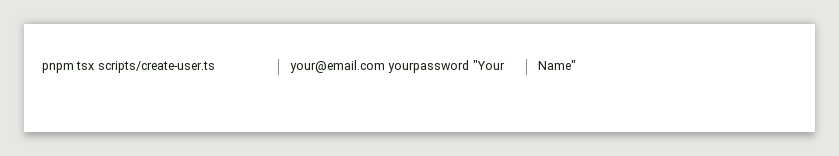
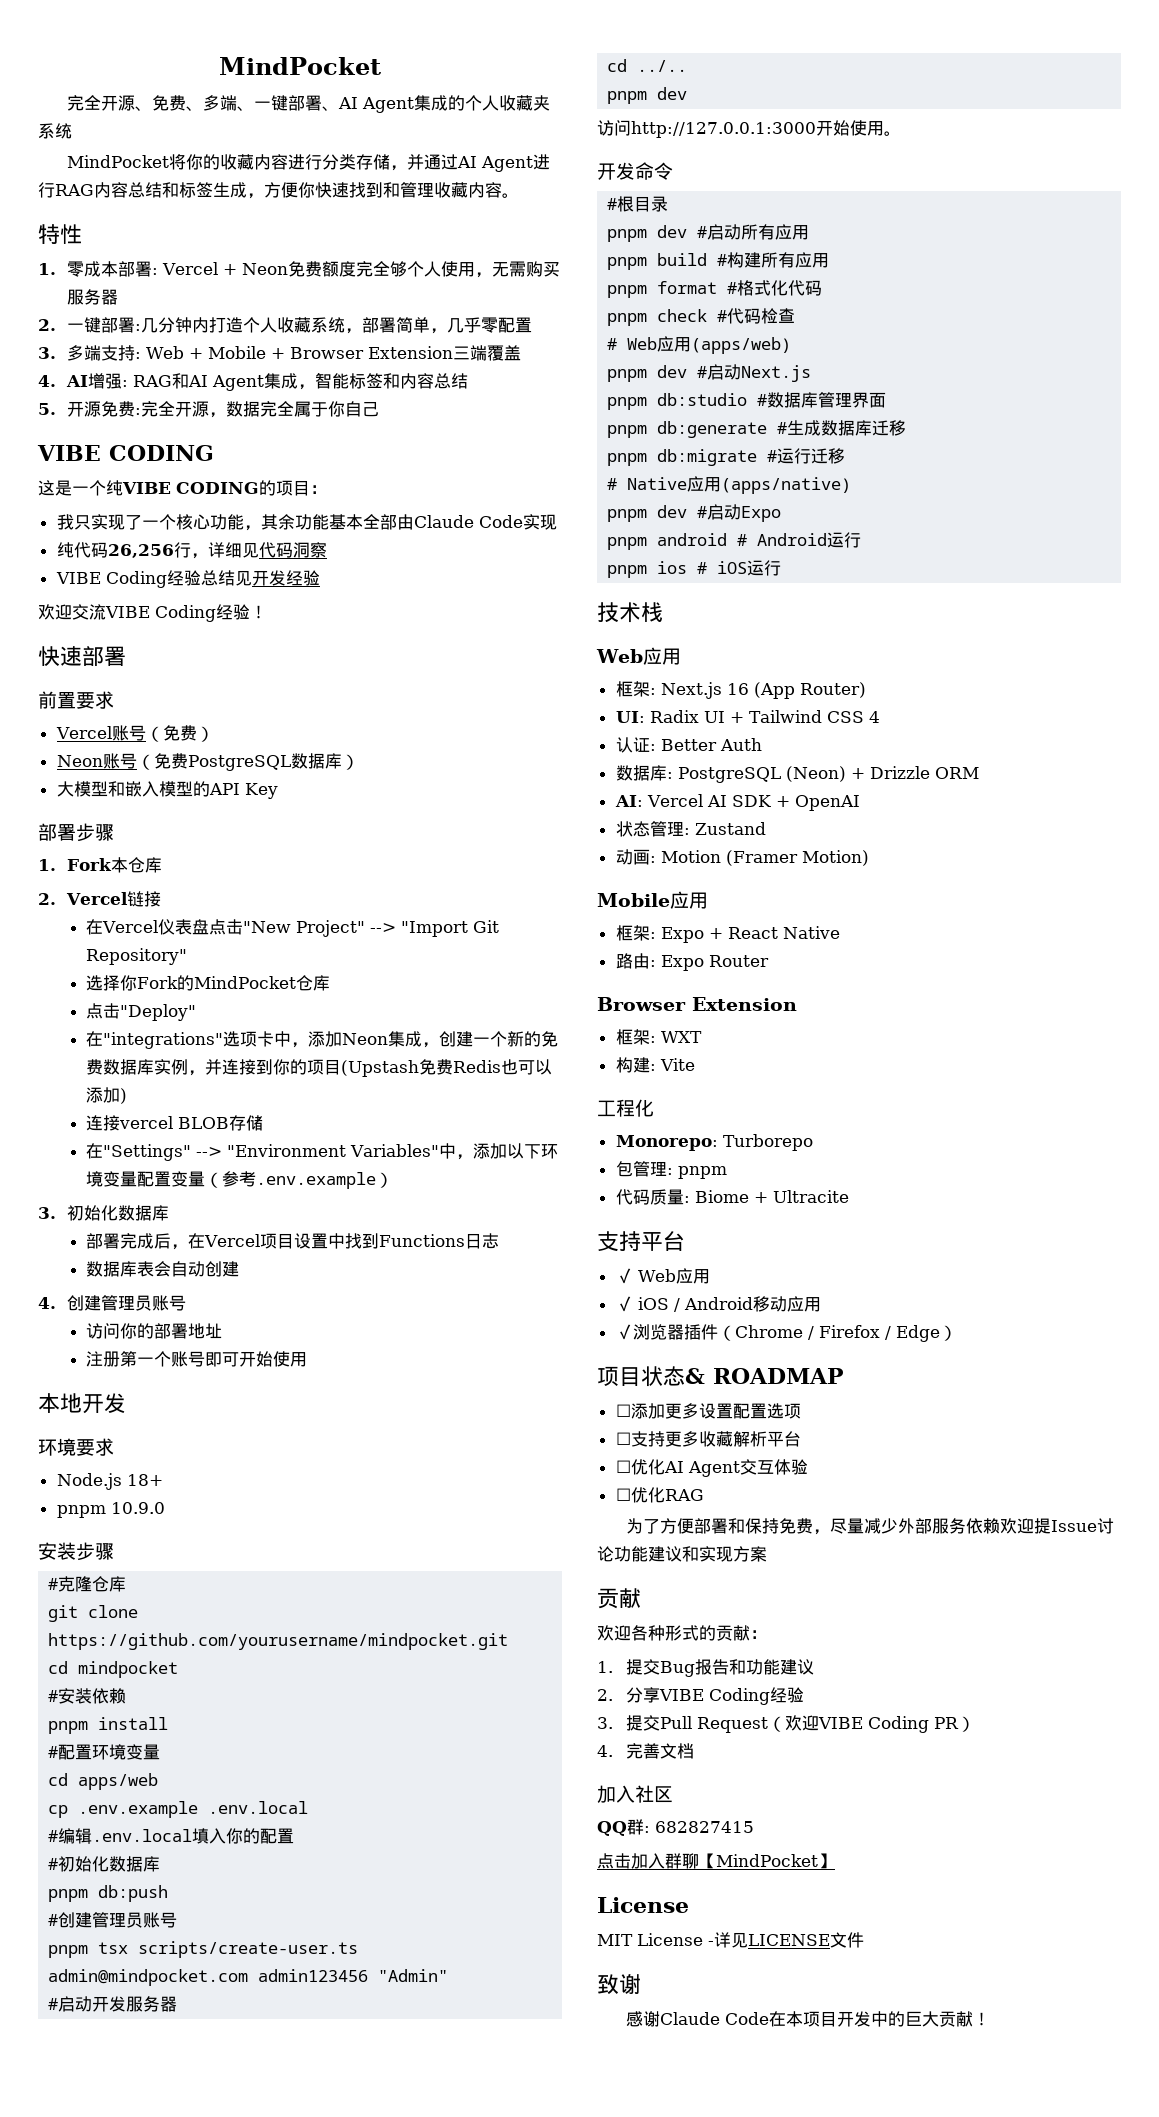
[42,60,576,73] pnpm tsx scripts/create-user.ts your@email.com yourpassword "Your Name" -> [219,57,382,75] [67,95,551,113] [38,123,72,139] [67,154,551,172] [38,182,519,199] [38,224,82,244] [38,261,561,278] [67,289,119,305] [38,317,533,334] [38,345,522,361] [38,372,469,391] [38,401,380,418] [37,445,214,461] [38,480,327,496] [56,514,557,531] [56,542,327,559] [55,570,320,588] [38,604,267,622] [38,646,126,666] [38,691,114,709] [55,725,214,742] [56,753,359,771] [56,781,278,799] [38,823,114,842] [38,857,163,873] [38,891,162,907] [86,919,499,937] [86,948,188,965] [86,975,330,991] [86,1003,197,1021] [86,1031,559,1049] [86,1059,553,1077] [86,1087,128,1104] [86,1115,264,1131] [86,1143,558,1161] [86,1171,394,1189] [38,1205,170,1221] [86,1233,499,1250] [86,1261,240,1277] [38,1295,187,1311] [86,1323,223,1339] [86,1351,308,1367] [38,1393,126,1414] [38,1438,114,1456] [56,1473,163,1490] [56,1502,165,1518] [38,1542,114,1561] [48,1576,127,1592] [48,1605,139,1622] [48,1633,509,1650] [48,1661,179,1678] [48,1688,127,1704] [48,1717,169,1734] [48,1744,161,1760] [48,1773,159,1790] [48,1801,309,1818] [48,1828,295,1844] [48,1856,161,1872] [48,1885,169,1902] [48,1912,178,1928] [48,1941,359,1958] [48,1969,449,1986] [48,1996,178,2012] [607,59,688,72] [607,87,688,104] [597,120,901,138] [597,162,673,180] [607,196,669,212] [607,224,810,242] [607,252,830,270] [607,280,823,298] [607,308,796,326] [607,336,792,354] [607,364,812,382] [607,392,887,410] [607,420,907,438] [607,448,846,466] [607,476,852,494] [607,504,782,522] [607,532,862,550] [607,560,782,578] [597,602,663,623] [596,647,681,665] [615,681,866,699] [615,710,880,723] [615,737,762,753] [615,765,979,783] [614,794,860,811] [615,821,766,837] [615,849,869,866] [597,891,708,909] [615,925,840,943] [615,953,769,971] [597,997,797,1011] [615,1029,702,1045] [615,1057,695,1073] [597,1099,654,1117] [615,1134,813,1151] [615,1161,727,1179] [615,1189,849,1205] [597,1231,685,1252] [615,1268,710,1284] [615,1296,821,1312] [615,1324,957,1342] [597,1366,844,1387] [615,1403,801,1419] [615,1431,801,1447] [615,1459,808,1477] [615,1487,704,1503] [626,1518,1115,1535] [597,1546,767,1562] [597,1588,641,1609] [597,1625,767,1641] [597,1659,815,1677] [597,1687,805,1705] [597,1715,976,1733] [597,1743,695,1759] [597,1785,673,1803] [597,1819,754,1836] [597,1853,835,1869] [597,1897,689,1913] [597,1932,864,1948] [597,1974,641,1995] [626,2011,991,2027] MindPocket // 完全开源、免费、多端、一键部署、AI Agent集成的个人收藏夹系统 // MindPocket将你的收藏内容进行分类存储，并通过AI Agent进行RAG内容总结和标签生成，方便你快速找到和管理收藏内容。 // 特性 // 1.零成本部署: Vercel + Neon免费额度完全够个人使用，无需购买服务器 // 2.一键部署:几分钟内打造个人收藏系统，部署简单，几乎零配置 // 3.多端支持: Web + Mobile + Browser Extension三端覆盖 // 4. AI增强: RAG和AI Agent集成，智能标签和内容总结 // 5.开源免费:完全开源，数据完全属于你自己 // VIBE CODING // 这是一个纯VIBE CODING的项目： // 我只实现了一个核心功能，其余功能基本全部由Claude Code实现 // 纯代码26,256行，详细见代码洞察 // VIBE Coding经验总结见开发经验 // 欢迎交流VIBE Coding经验！ // 快速部署 // 前置要求 // Vercel账号（免费） // Neon账号（免费PostgreSQL数据库） // 大模型和嵌入模型的API Key // 部署步骤 // 1. Fork本仓库 // 2. Vercel链接 // 在Vercel仪表盘点击"New Project" --> "Import Git Repository" // 选择你Fork的MindPocket仓库 // 点击"Deploy" // 在"integrations"选项卡中，添加Neon集成，创建一个新的免费数据库实例，并连接到你的项目(Upstash免费Redis也可以添加) // 连接vercel BLOB存储 // 在"Settings" --> "Environment Variables"中，添加以下环境变量配置变量（参考.env.example） // 3.初始化数据库 // 部署完成后，在Vercel项目设置中找到Functions日志 // 数据库表会自动创建 // 4.创建管理员账号 // 访问你的部署地址 // 注册第一个账号即可开始使用 // 本地开发 // 环境要求 // Node.js 18+ // pnpm 10.9.0 // 安装步骤 // #克隆仓库 // git clone https://github.com/yourusername/mindpocket.git // cd mindpocket // #安装依赖 // pnpm install // #配置环境变量 // cd apps/web // cp .env.example .env.local // #编辑.env.local填入你的配置 // #初始化数据库 // pnpm db:push // #创建管理员账号 // pnpm tsx scripts/create-user.ts admin@mindpocket.com admin123456 "Admin" // #启动开发服务器 // cd ../.. // pnpm dev // 访问http://127.0.0.1:3000开始使用。 // 开发命令 // #根目录 // pnpm dev #启动所有应用 // pnpm build #构建所有应用 // pnpm format #格式化代码 // pnpm check #代码检查 // # Web应用(apps/web) // pnpm dev #启动Next.js // pnpm db:studio #数据库管理界面 // pnpm db:generate #生成数据库迁移 // pnpm db:migrate #运行迁移 // # Native应用(apps/native) // pnpm dev #启动Expo // pnpm android # Android运行 // pnpm ios # iOS运行 // 技术栈 // Web应用 // 框架: Next.js 16 (App Router) // UI: Radix UI + Tailwind CSS 4 // 认证: Better Auth // 数据库: PostgreSQL (Neon) + Drizzle ORM // AI: Vercel AI SDK + OpenAI // 状态管理: Zustand // 动画: Motion (Framer Motion) // Mobile应用 // 框架: Expo + React Native // 路由: Expo Router // Browser Extension // 框架: WXT // 构建: Vite // 工程化 // Monorepo: Turborepo // 包管理: pnpm // 代码质量: Biome + Ultracite // 支持平台 // ✓ Web应用 // ✓ iOS / Android移动应用 // ✓浏览器插件（Chrome / Firefox / Edge） // 项目状态& ROADMAP // ☐添加更多设置配置选项 // ☐支持更多收藏解析平台 // ☐优化AI Agent交互体验 // ☐优化RAG // 为了方便部署和保持免费，尽量减少外部服务依赖欢迎提Issue讨论功能建议和实现方案 // 贡献 // 欢迎各种形式的贡献： // 1.提交Bug报告和功能建议 // 2.分享VIBE Coding经验 // 3.提交Pull Request（欢迎VIBE Coding PR） // 4.完善文档 // 加入社区 // QQ群: 682827415 // 点击加入群聊【MindPocket】 // License // MIT License -详见LICENSE文件 // 致谢 // 感谢Claude Code在本项目开发中的巨大贡献！

